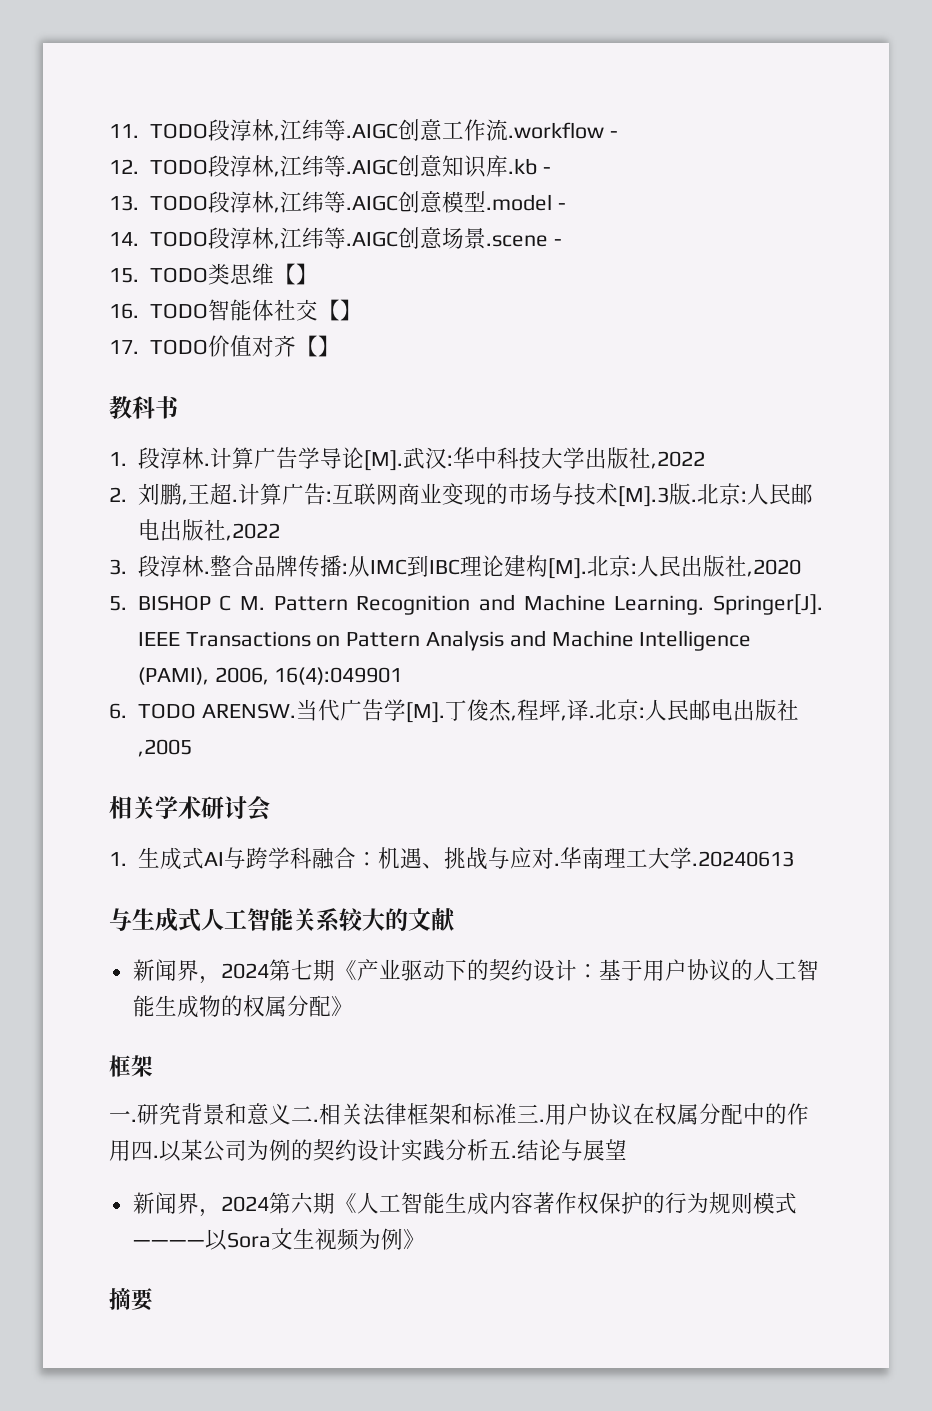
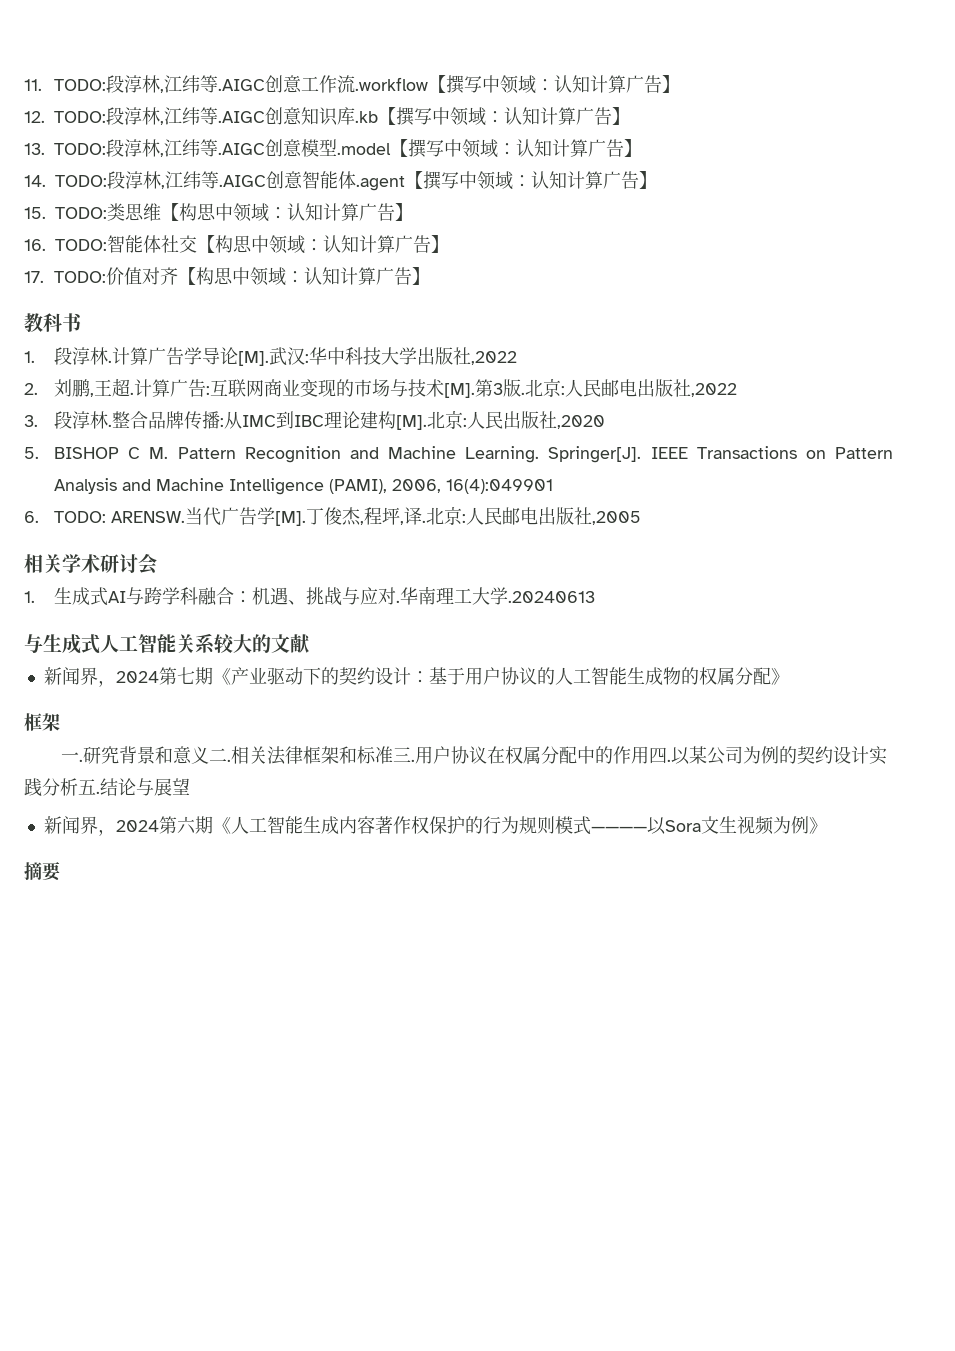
[149,123,208,139] TODO -> [54,79,107,91] TODO:
[609,131,618,138] - -> [428,75,681,94] 【撰写中领域：认知计算广告】
[149,159,208,175] TODO -> [54,111,107,123] TODO:
[542,167,551,174] - -> [378,107,631,126] 【撰写中领域：认知计算广告】
[149,195,208,211] TODO -> [54,143,107,155] TODO:
[557,203,566,210] - -> [390,139,643,158] 【撰写中领域：认知计算广告】
[149,227,562,249] TODO段淳林,江纬等.AIGC创意场景.scene - -> [55,171,657,191] TODO:段淳林,江纬等.AIGC创意智能体.agent【撰写中领域：认知计算广告】
[149,267,208,283] TODO -> [55,207,107,219] TODO:
(296, 274) none -> [179,203,395,222] 构思中领域：认知计算广告
[149,303,208,319] TODO -> [55,239,107,251] TODO:
(340, 310) none -> [215,235,431,254] 构思中领域：认知计算广告
[149,339,208,355] TODO -> [54,271,107,283] TODO:
(318, 346) none -> [196,267,413,286] 构思中领域：认知计算广告
[617,486,669,507] [M].3 -> [444,379,504,398] [M].第3
[137,703,196,719] TODO -> [54,511,107,523] TODO:

